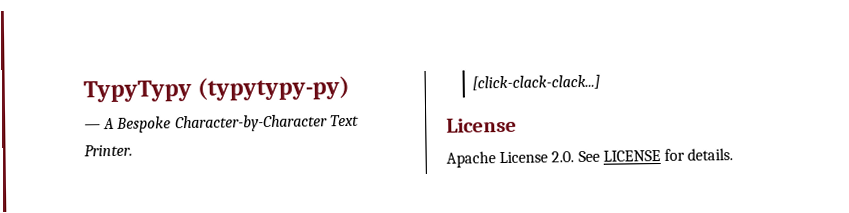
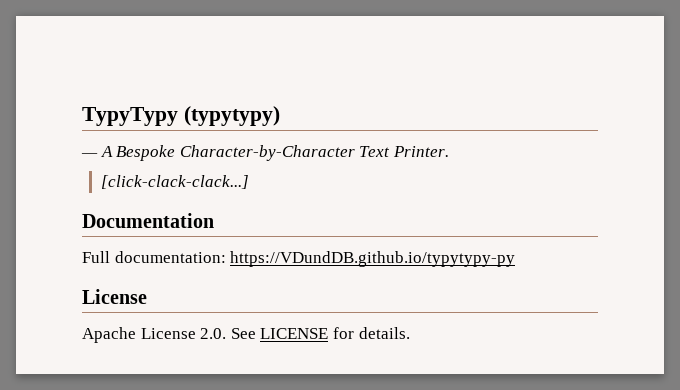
[197,75,351,101] (typytypy-py) -> [183,106,280,126] (typytypy)
(601, 82) none -> [82,213,214,228] [82,251,516,267] // Documentation // Full documentation: https://VDundDB.github.io/typytypy-py

